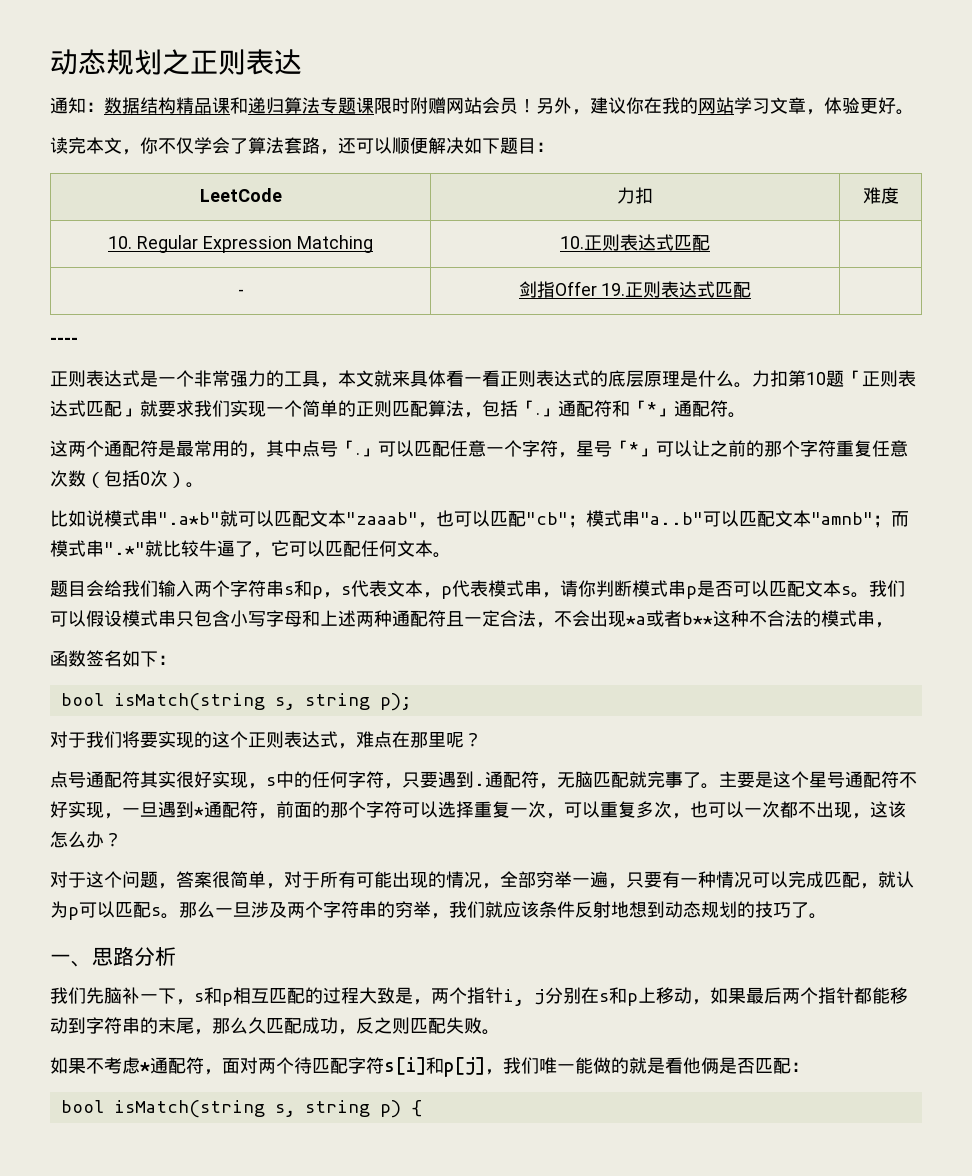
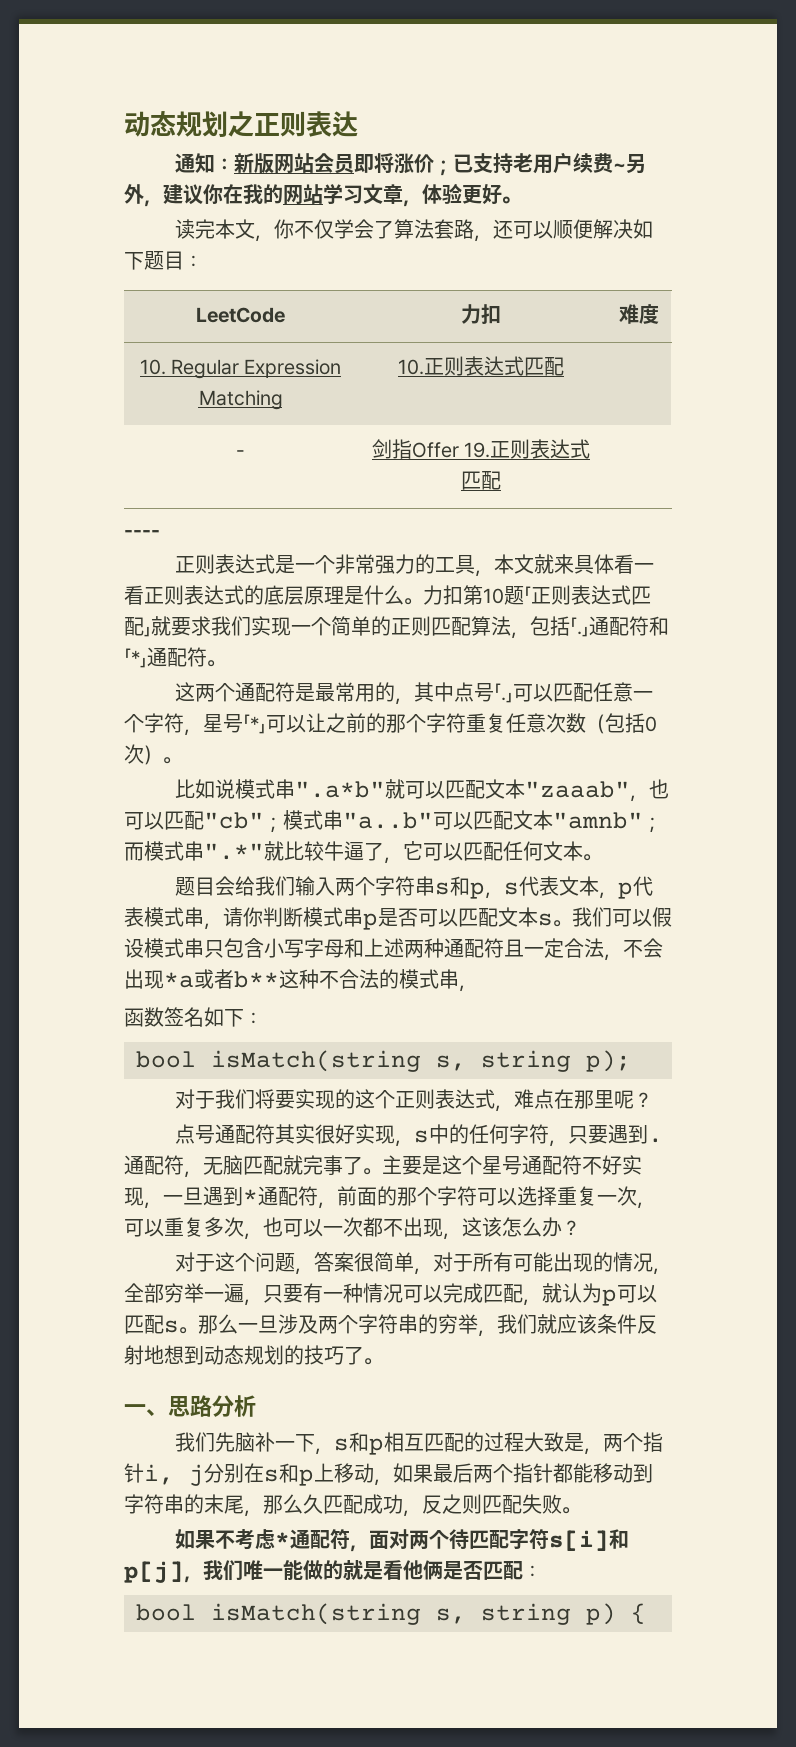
[104,97,536,114] 数据结构精品课和递归算法专题课限时附赠网站会员！ -> [233,152,626,176] 新版网站会员即将涨价；已支持老用户续费~

